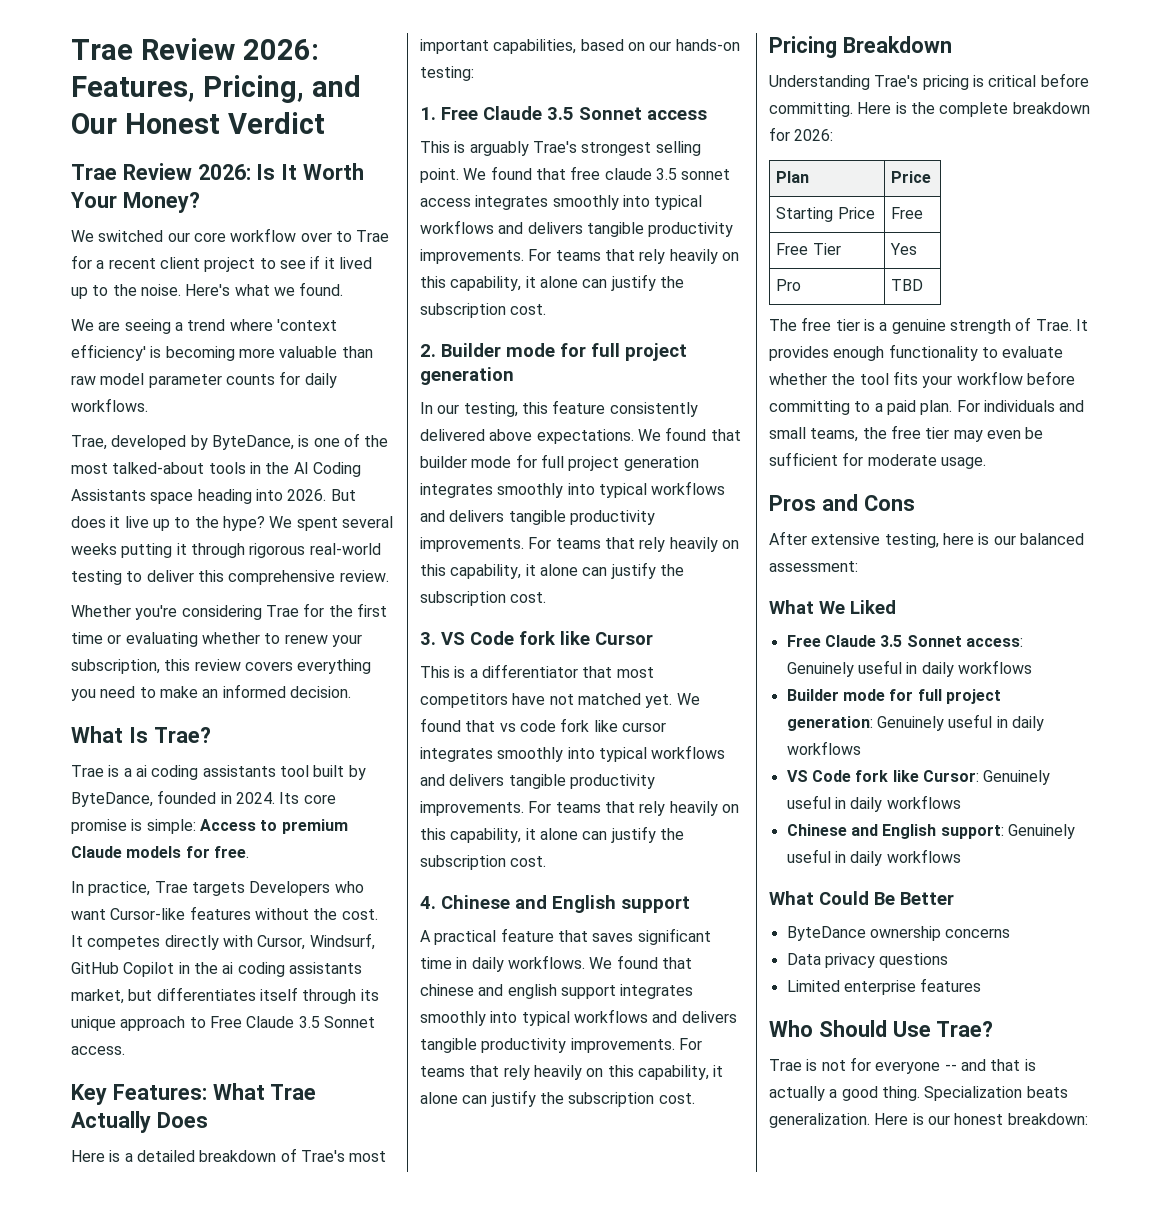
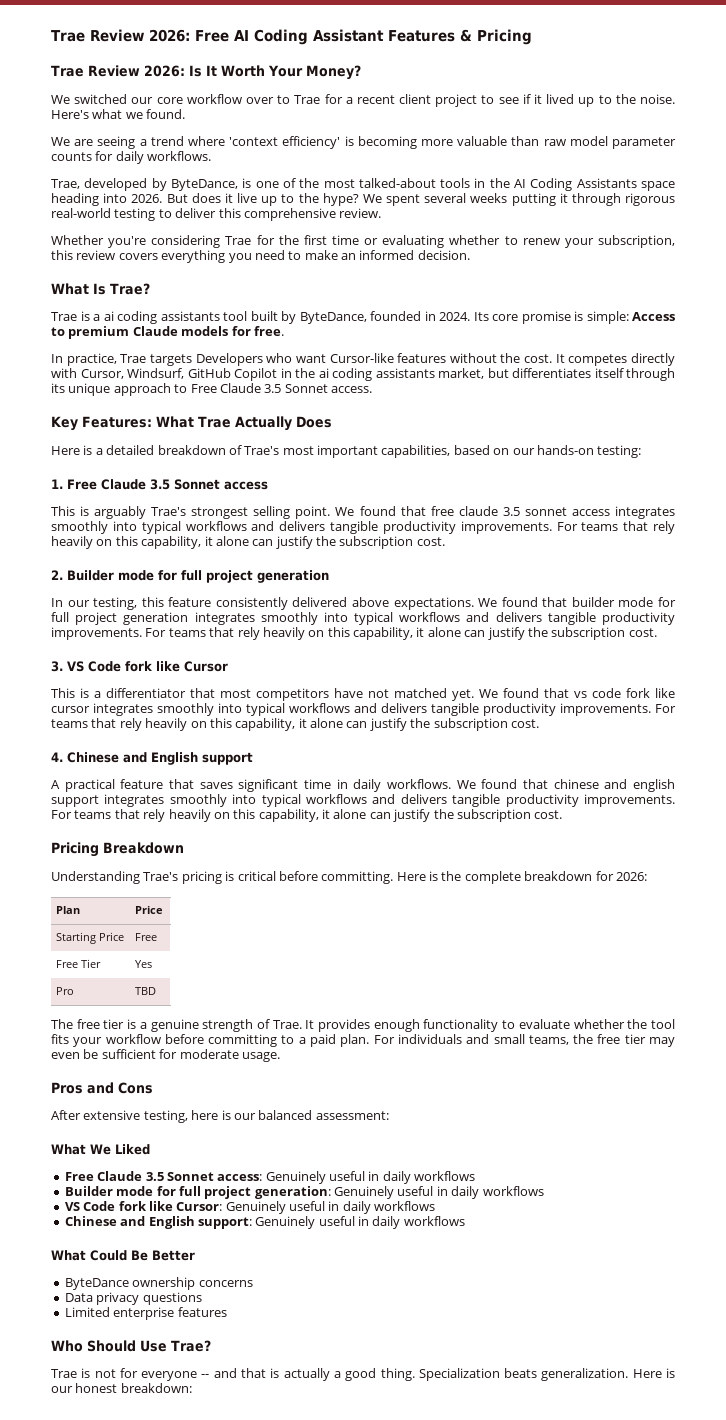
[71,38,319,60] [71,75,361,103] [71,112,325,134] Trae Review 2026: Features, Pricing, and Our Honest Verdict -> [51,29,532,45] Trae Review 2026: Free AI Coding Assistant Features & Pricing

